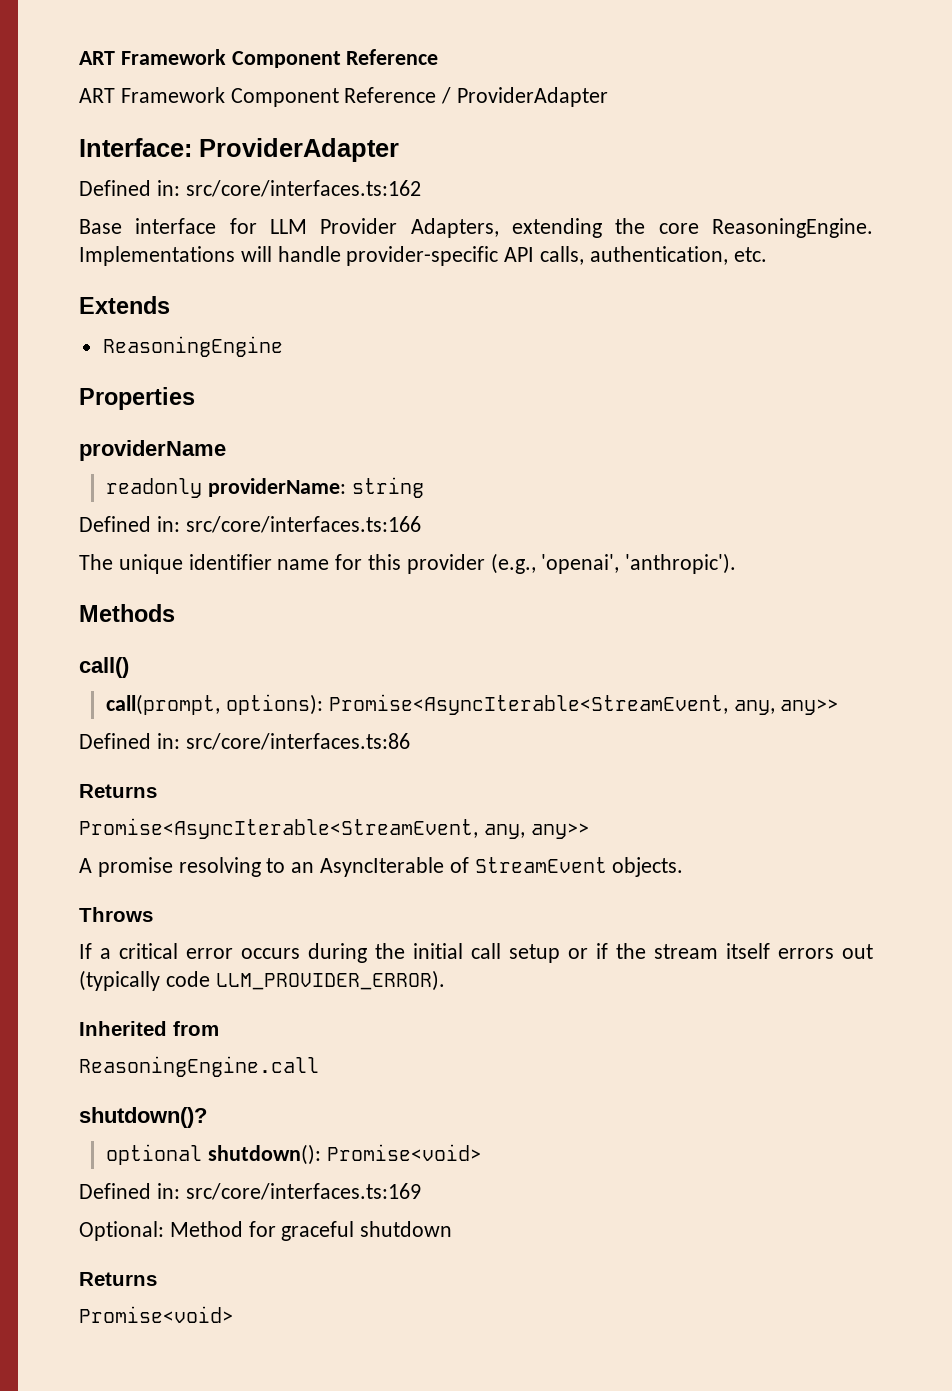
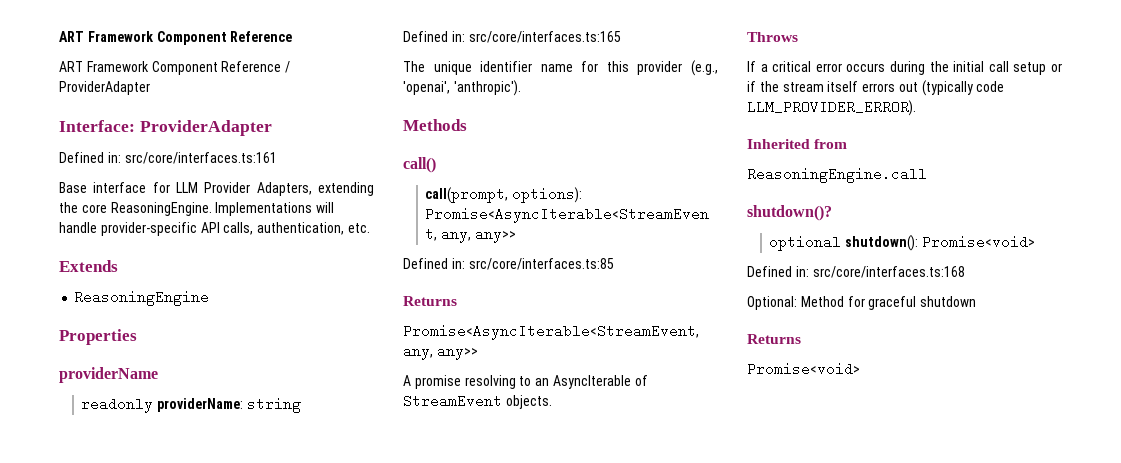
[185,180,421,197] src/core/interfaces.ts:162 -> [124,152,277,164] src/core/interfaces.ts:161
[185,516,421,533] src/core/interfaces.ts:166 -> [468,31,621,43] src/core/interfaces.ts:165
[185,733,410,750] src/core/interfaces.ts:86 -> [468,258,614,270] src/core/interfaces.ts:85
[185,1183,421,1200] src/core/interfaces.ts:169 -> [812,266,965,278] src/core/interfaces.ts:168

